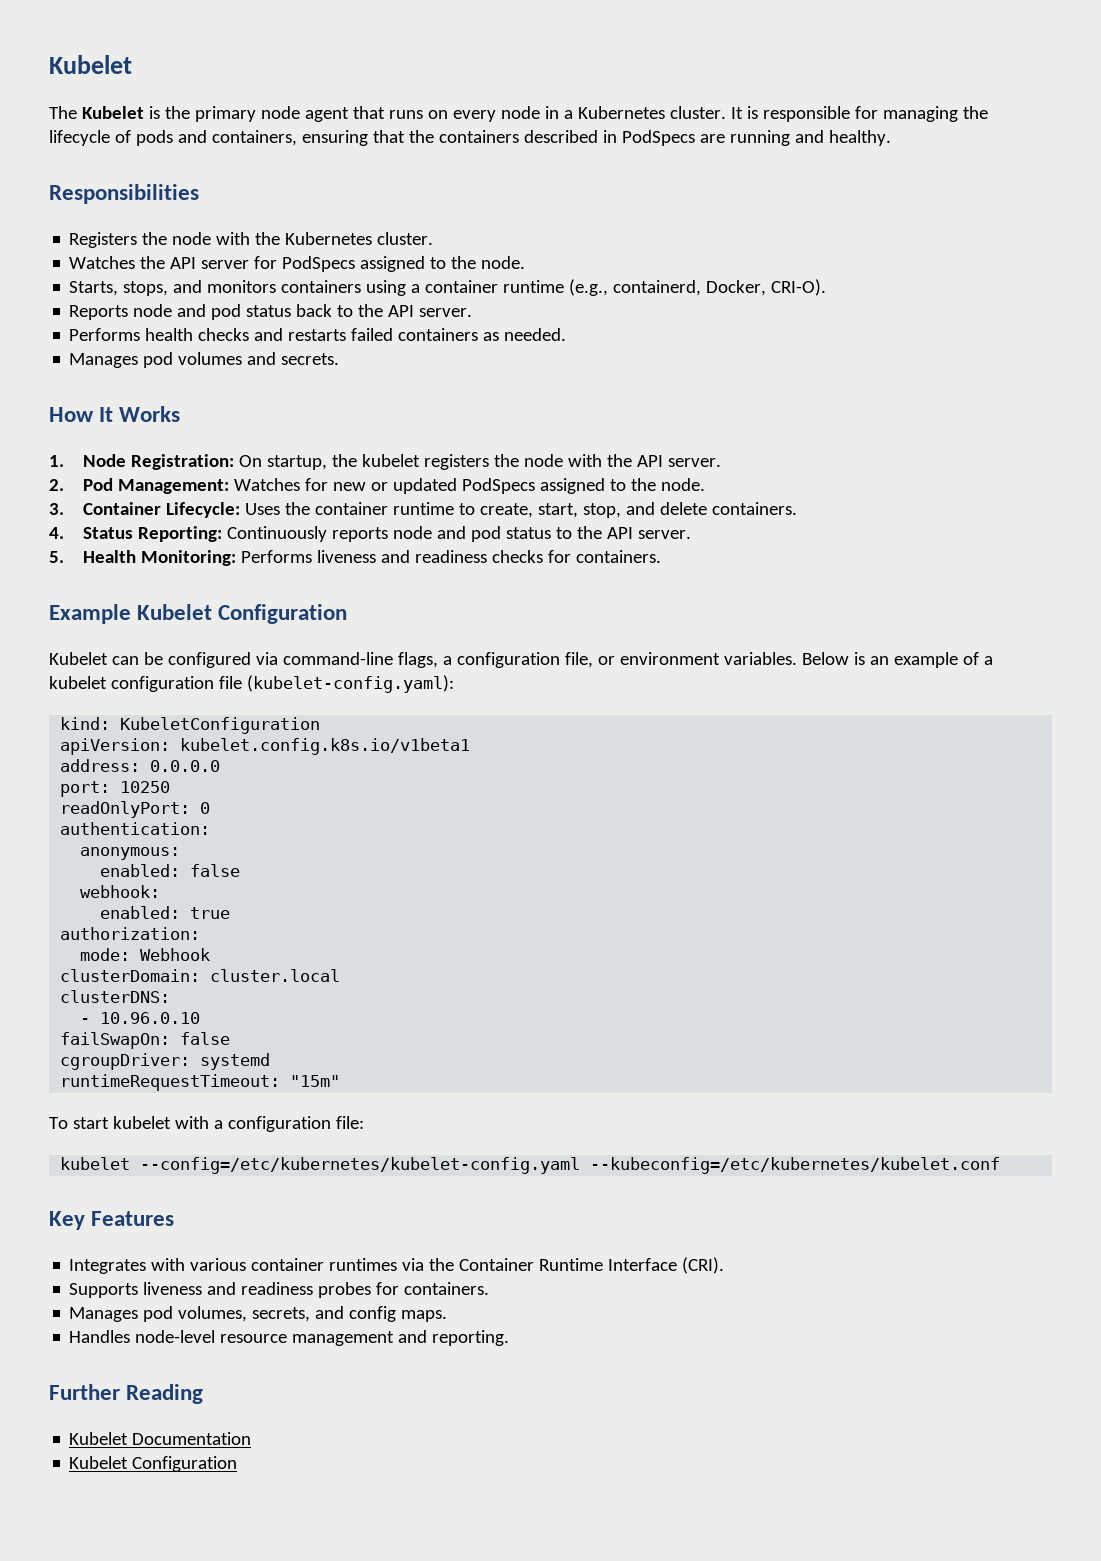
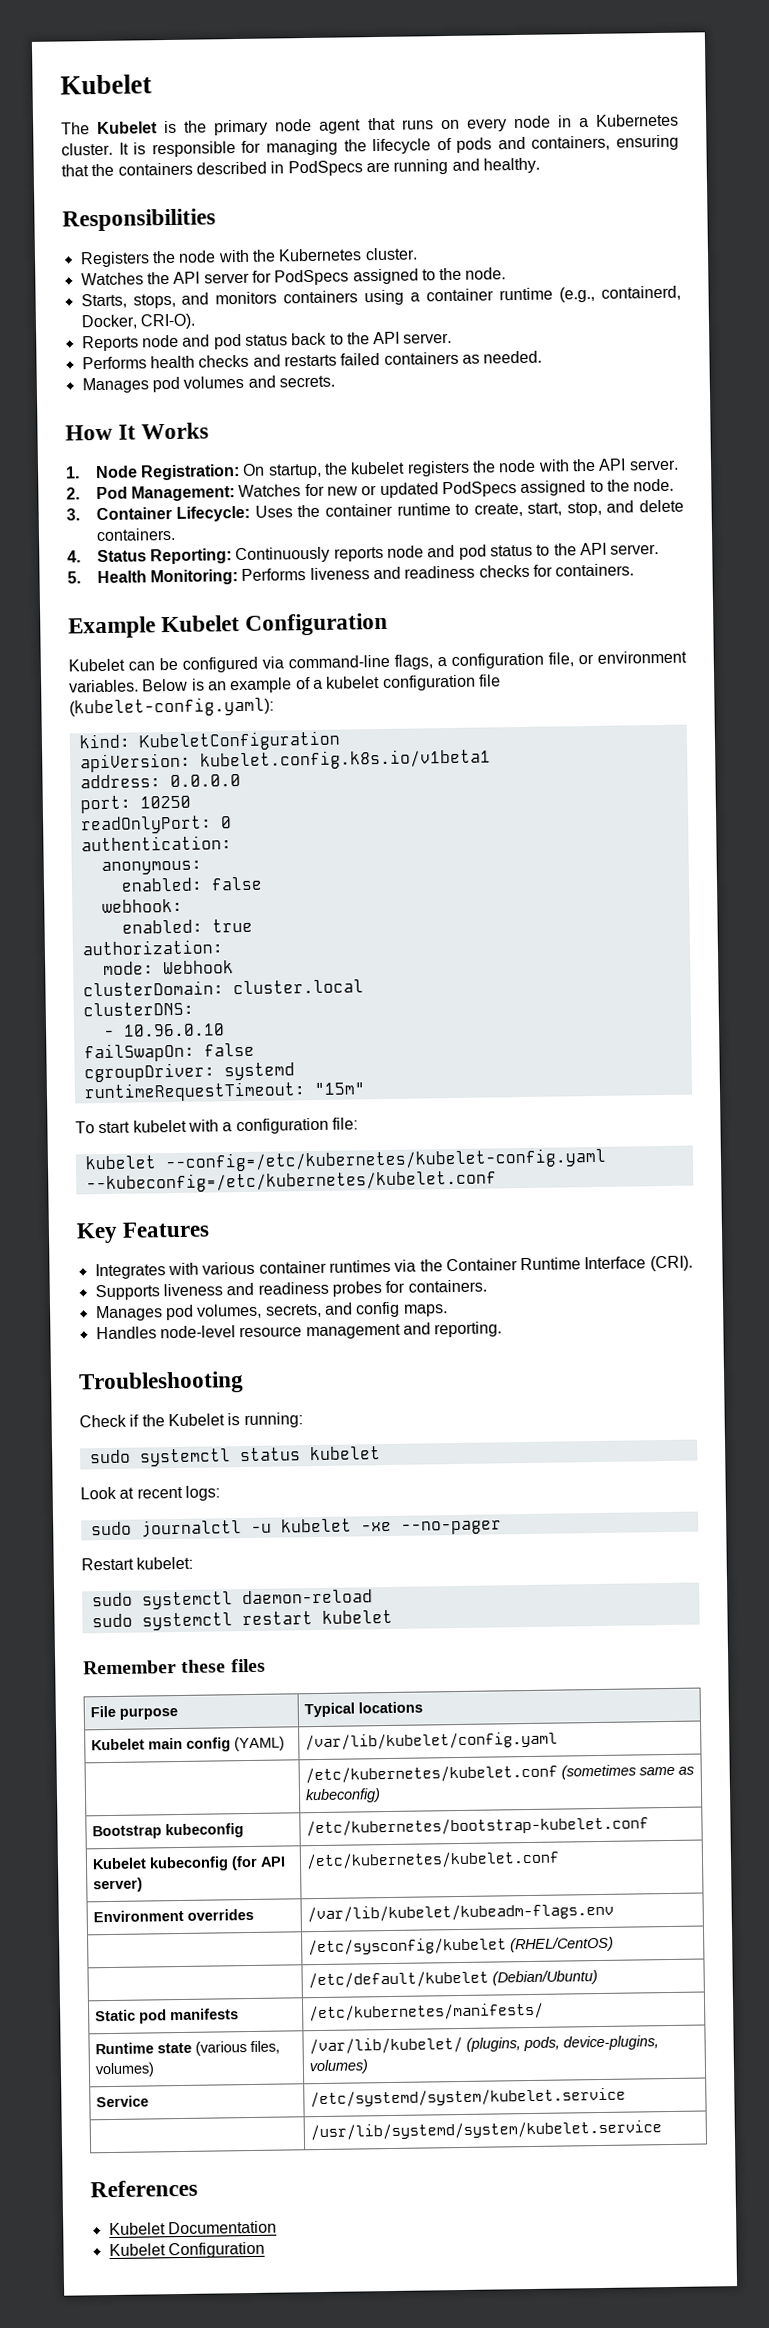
[49,1384,204,1404] Further Reading -> [78,1371,244,1395] [79,1412,303,1429] [89,1446,381,1467] [80,1485,220,1501] [90,1518,502,1538] [81,1556,194,1571] [91,1589,373,1610] [91,1609,393,1631] [83,1658,266,1675] [89,1705,178,1720] [303,1701,423,1718] [90,1736,285,1752] [304,1731,558,1751] [304,1764,694,1784] [304,1788,381,1804] [91,1823,244,1840] [305,1816,649,1837] [91,1855,286,1872] [92,1877,143,1893] [305,1850,560,1870] [92,1908,254,1923] [306,1902,614,1923] [307,1936,614,1956] [307,1970,598,1989] [94,2008,239,2024] [308,2002,544,2022] [94,2040,280,2056] [94,2062,155,2078] [308,2035,659,2055] [308,2059,369,2075] [95,2095,149,2108] [309,2087,626,2108] [309,2120,662,2141] [90,2179,198,2198] Troubleshooting // Check if the Kubelet is running: // sudo systemctl status kubelet // Look at recent logs: // sudo journalctl -u kubelet -xe --no-pager // Restart kubelet: // sudo systemctl daemon-reload // sudo systemctl restart kubelet // Remember these files // File purpose | Typical locations // Kubelet main config (YAML) | /var/lib/kubelet/config.yaml // | /etc/kubernetes/kubelet.conf (sometimes same as kubeconfig) // Bootstrap kubeconfig | /etc/kubernetes/bootstrap-kubelet.conf // Kubelet kubeconfig (for API server) | /etc/kubernetes/kubelet.conf // Environment overrides | /var/lib/kubelet/kubeadm-flags.env // | /etc/sysconfig/kubelet (RHEL/CentOS) // | /etc/default/kubelet (Debian/Ubuntu) // Static pod manifests | /etc/kubernetes/manifests/ // Runtime state (various files, volumes) | /var/lib/kubelet/ (plugins, pods, device-plugins, volumes) // Service | /etc/systemd/system/kubelet.service // | /usr/lib/systemd/system/kubelet.service // References

